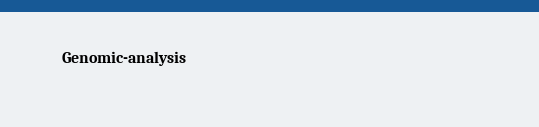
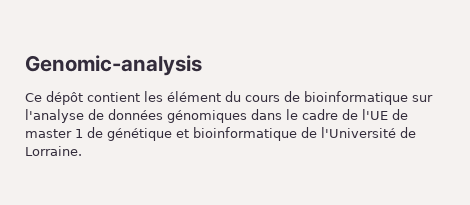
(186, 58) none -> [25,91,433,105] [25,109,408,123] [25,127,416,141] [25,146,82,156] // Ce dépôt contient les élément du cours de bioinformatique sur l'analyse de données génomiques dans le cadre de l'UE de master 1 de génétique et bioinformatique de l'Université de Lorraine.

